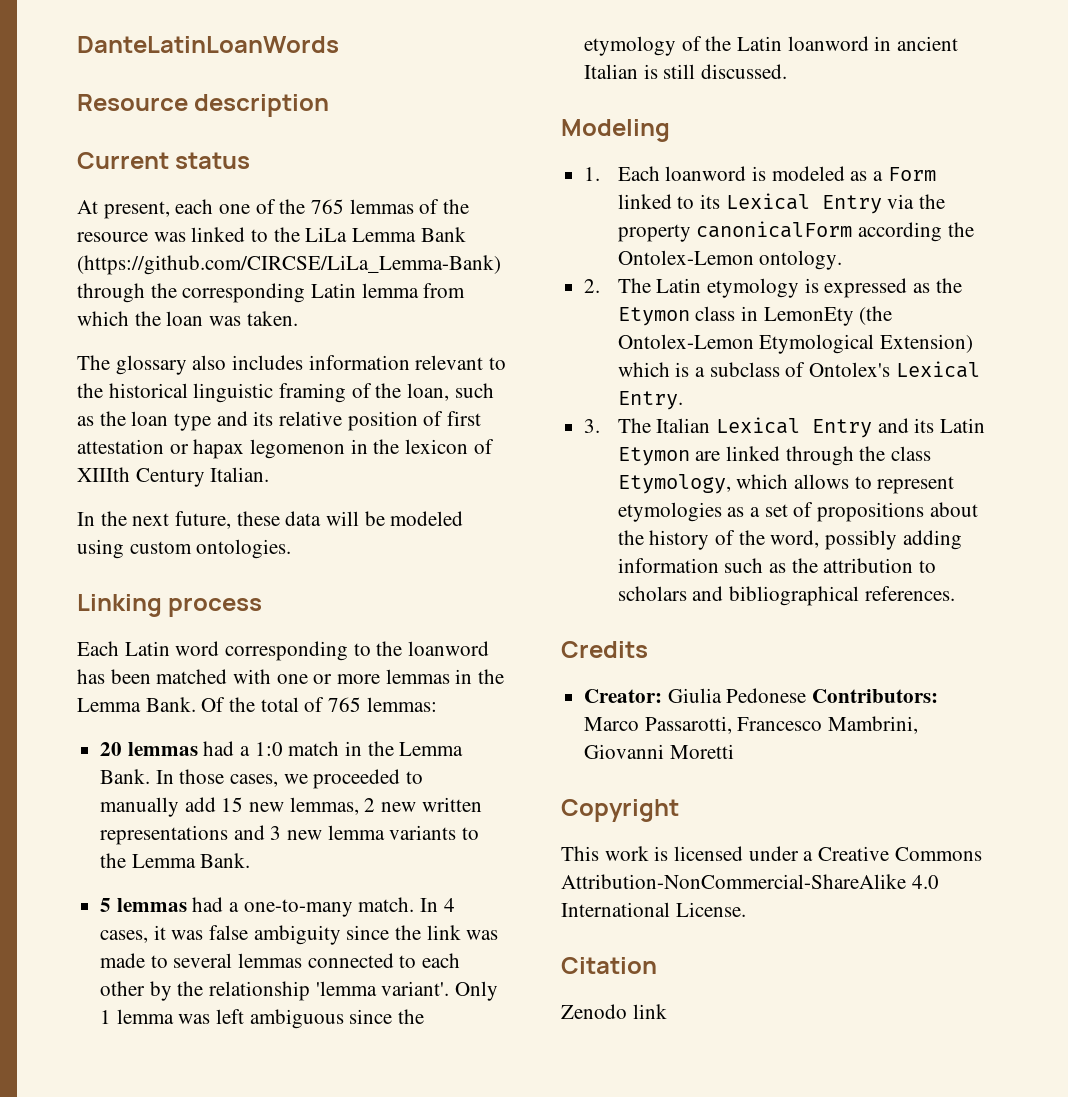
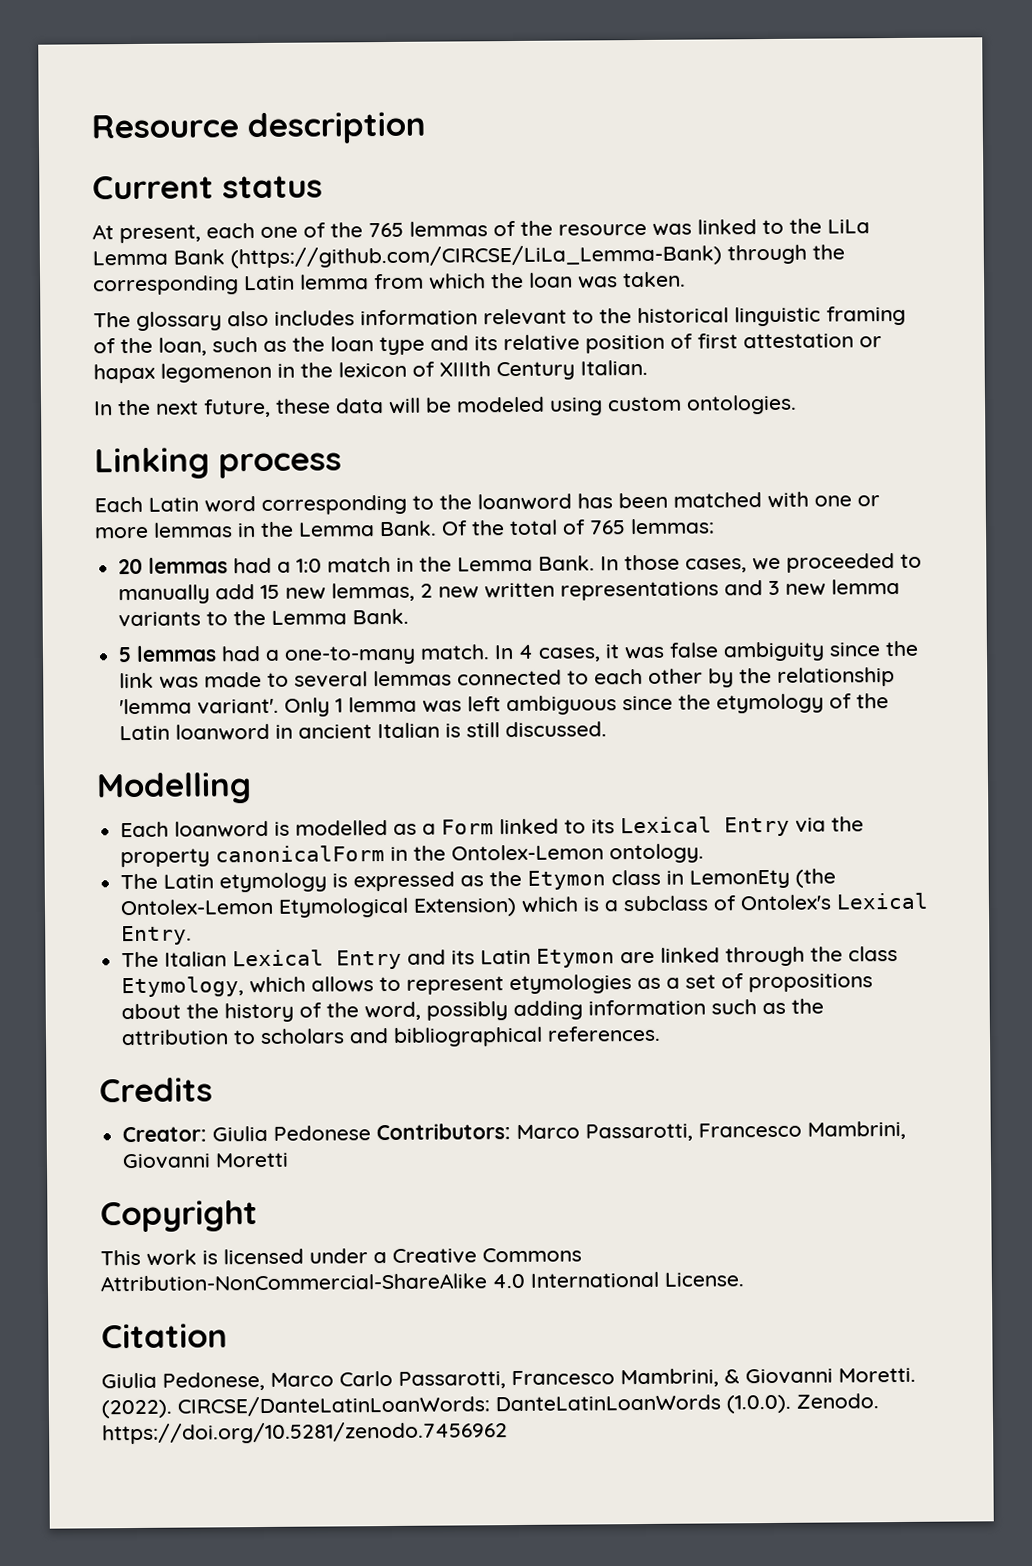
[77,36,339,53] DanteLatinLoanWords // -> (91, 126) none
[561,119,670,142] [584,167,601,181] Modeling // 1. -> [96,772,252,805] Modelling //
[771,166,845,181] modeled -> [295,820,389,836] modelled
[857,222,942,242] according -> [390,846,409,861] in
[584,279,601,293] 2. -> (705, 853) none
[584,419,601,433] 3. -> (193, 935) none
[561,1004,667,1019] Zenodo link -> [101,1367,916,1391] [101,1393,879,1419] [102,1421,508,1445] Giulia Pedonese, Marco Carlo Passarotti, Francesco Mambrini, & Giovanni Moretti. (2022). CIRCSE/DanteLatinLoanWords: DanteLatinLoanWords (1.0.0). Zenodo. https://doi.org/10.5281/zenodo.7456962

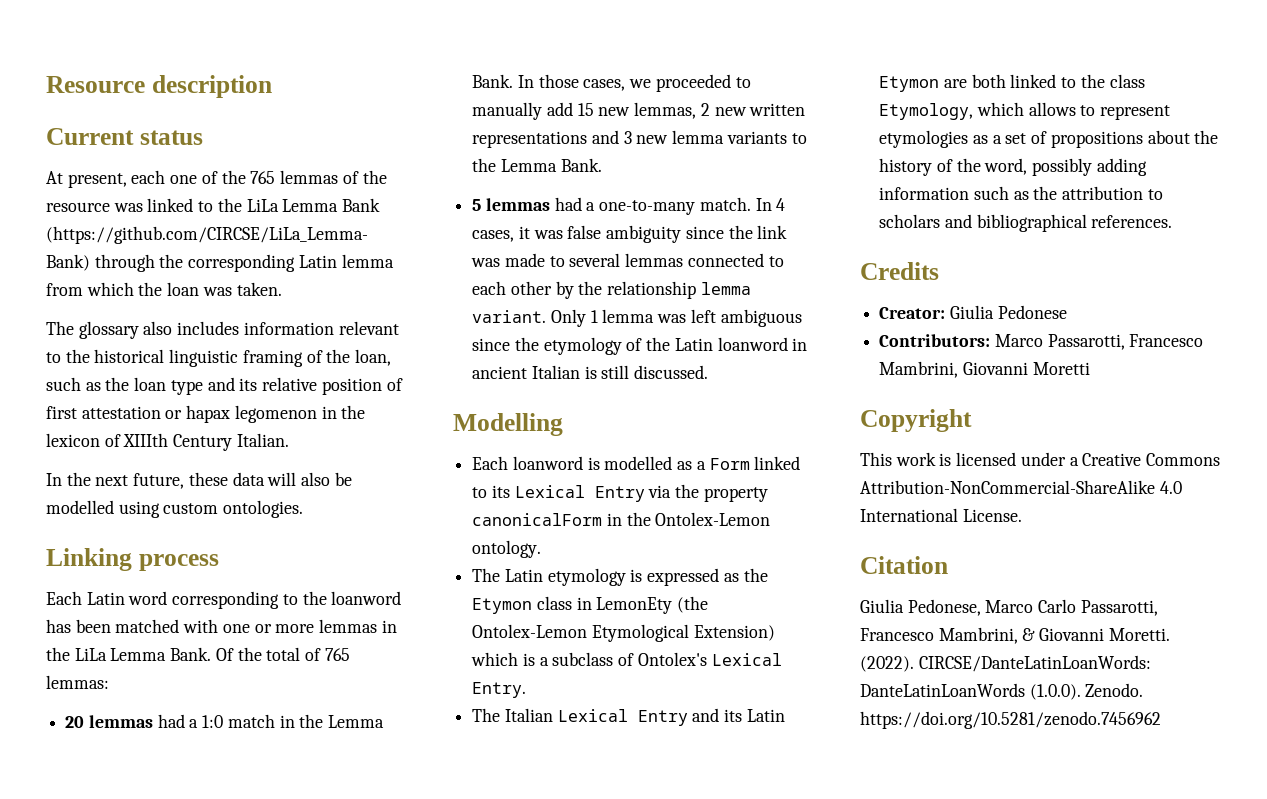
[425,396,545,413] be modeled -> [301,472,352,486] [46,500,114,514] also be modelled
(294, 529) none -> [74,648,107,661] LiLa
[119,698,280,715] 'lemma variant'. -> [700,282,751,295] [472,310,547,323] lemma variant.
[660,946,806,967] linked through -> [971,74,1077,88] both linked to
(372, 1133) none -> (1067, 312) //

